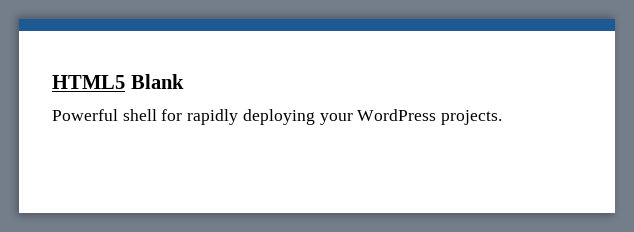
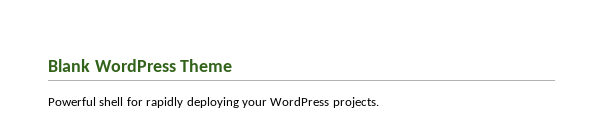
[52,75,125,89] HTML5 -> (48, 65) none
(184, 81) none -> [94,59,233,72] WordPress Theme

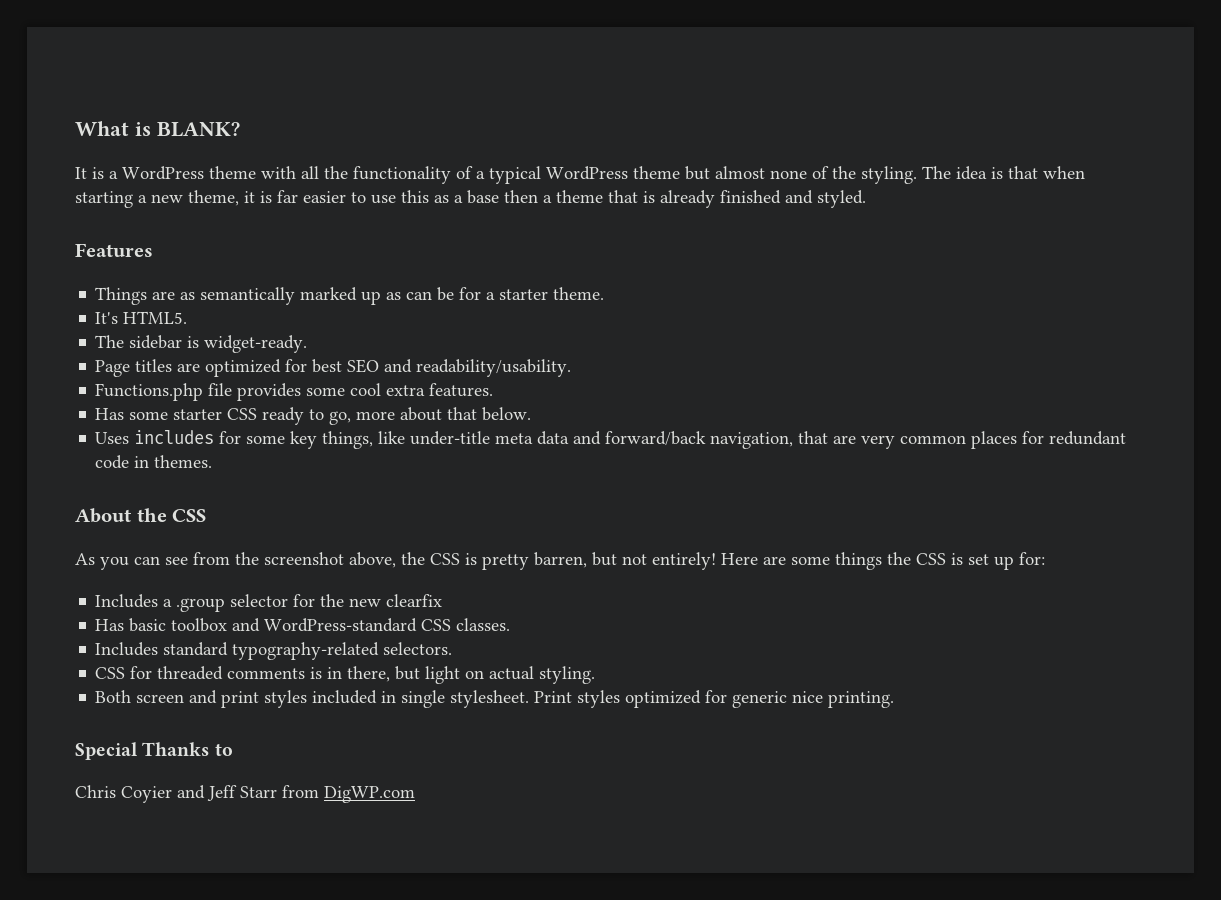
[48,59,233,72] [48,97,379,108] Blank WordPress Theme // Powerful shell for rapidly deploying your WordPress projects. -> [75,121,240,137] [75,166,1085,184] [75,190,866,208] [75,243,153,257] [95,287,605,305] [95,311,188,324] [95,335,308,353] [95,359,572,377] [95,383,494,401] [95,407,532,425] [95,430,1127,449] [95,455,213,469] [75,508,207,523] [75,552,1045,570] [95,594,443,612] [95,618,511,632] [95,642,453,660] [95,666,596,684] [95,690,895,708] [75,742,233,760] [75,785,415,803] What is BLANK? // It is a WordPress theme with all the functionality of a typical WordPress theme but almost none of the styling. The idea is that when starting a new theme, it is far easier to use this as a base then a theme that is already finished and styled. // Features // Things are as semantically marked up as can be for a starter theme. // It's HTML5. // The sidebar is widget-ready. // Page titles are optimized for best SEO and readability/usability. // Functions.php file provides some cool extra features. // Has some starter CSS ready to go, more about that below. // Uses includes for some key things, like under-title meta data and forward/back navigation, that are very common places for redundant code in themes. // About the CSS // As you can see from the screenshot above, the CSS is pretty barren, but not entirely! Here are some things the CSS is set up for: // Includes a .group selector for the new clearfix // Has basic toolbox and WordPress-standard CSS classes. // Includes standard typography-related selectors. // CSS for threaded comments is in there, but light on actual styling. // Both screen and print styles included in single stylesheet. Print styles optimized for generic nice printing. // Special Thanks to // Chris Coyier and Jeff Starr from DigWP.com

